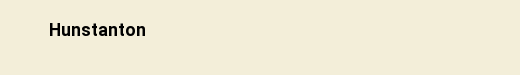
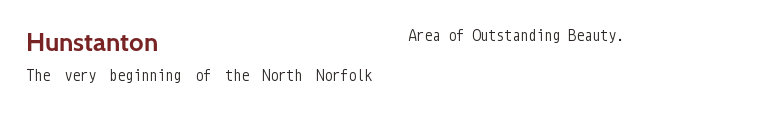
(146, 29) none -> [26,69,372,83] [408,29,624,43] // The very beginning of the North Norfolk Area of Outstanding Beauty.

